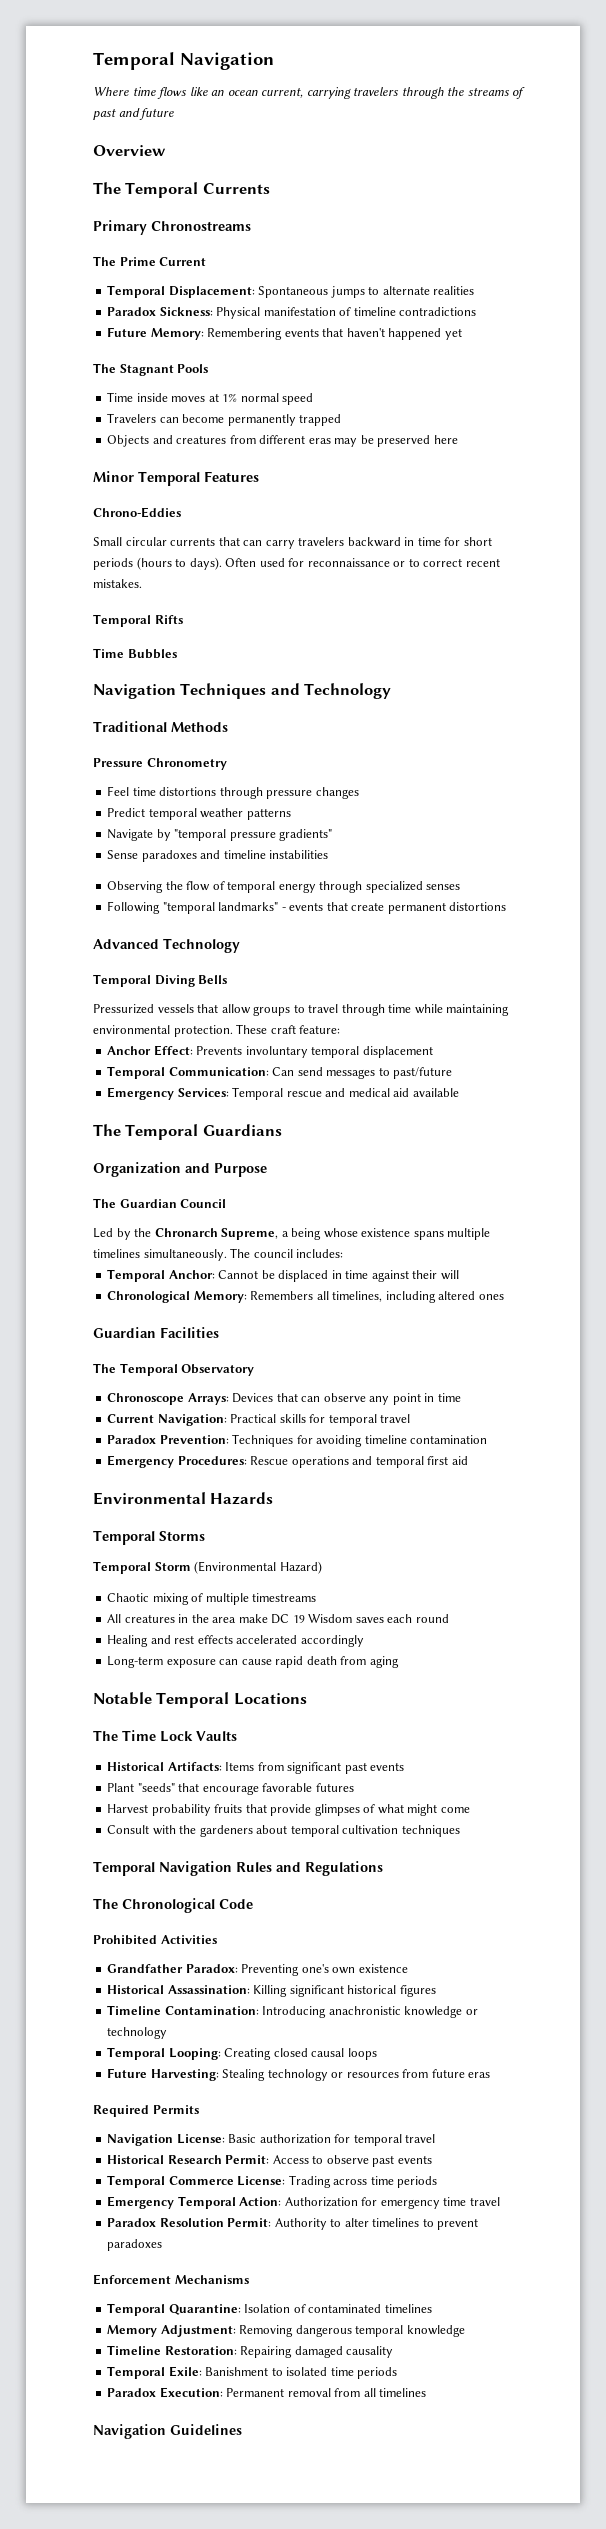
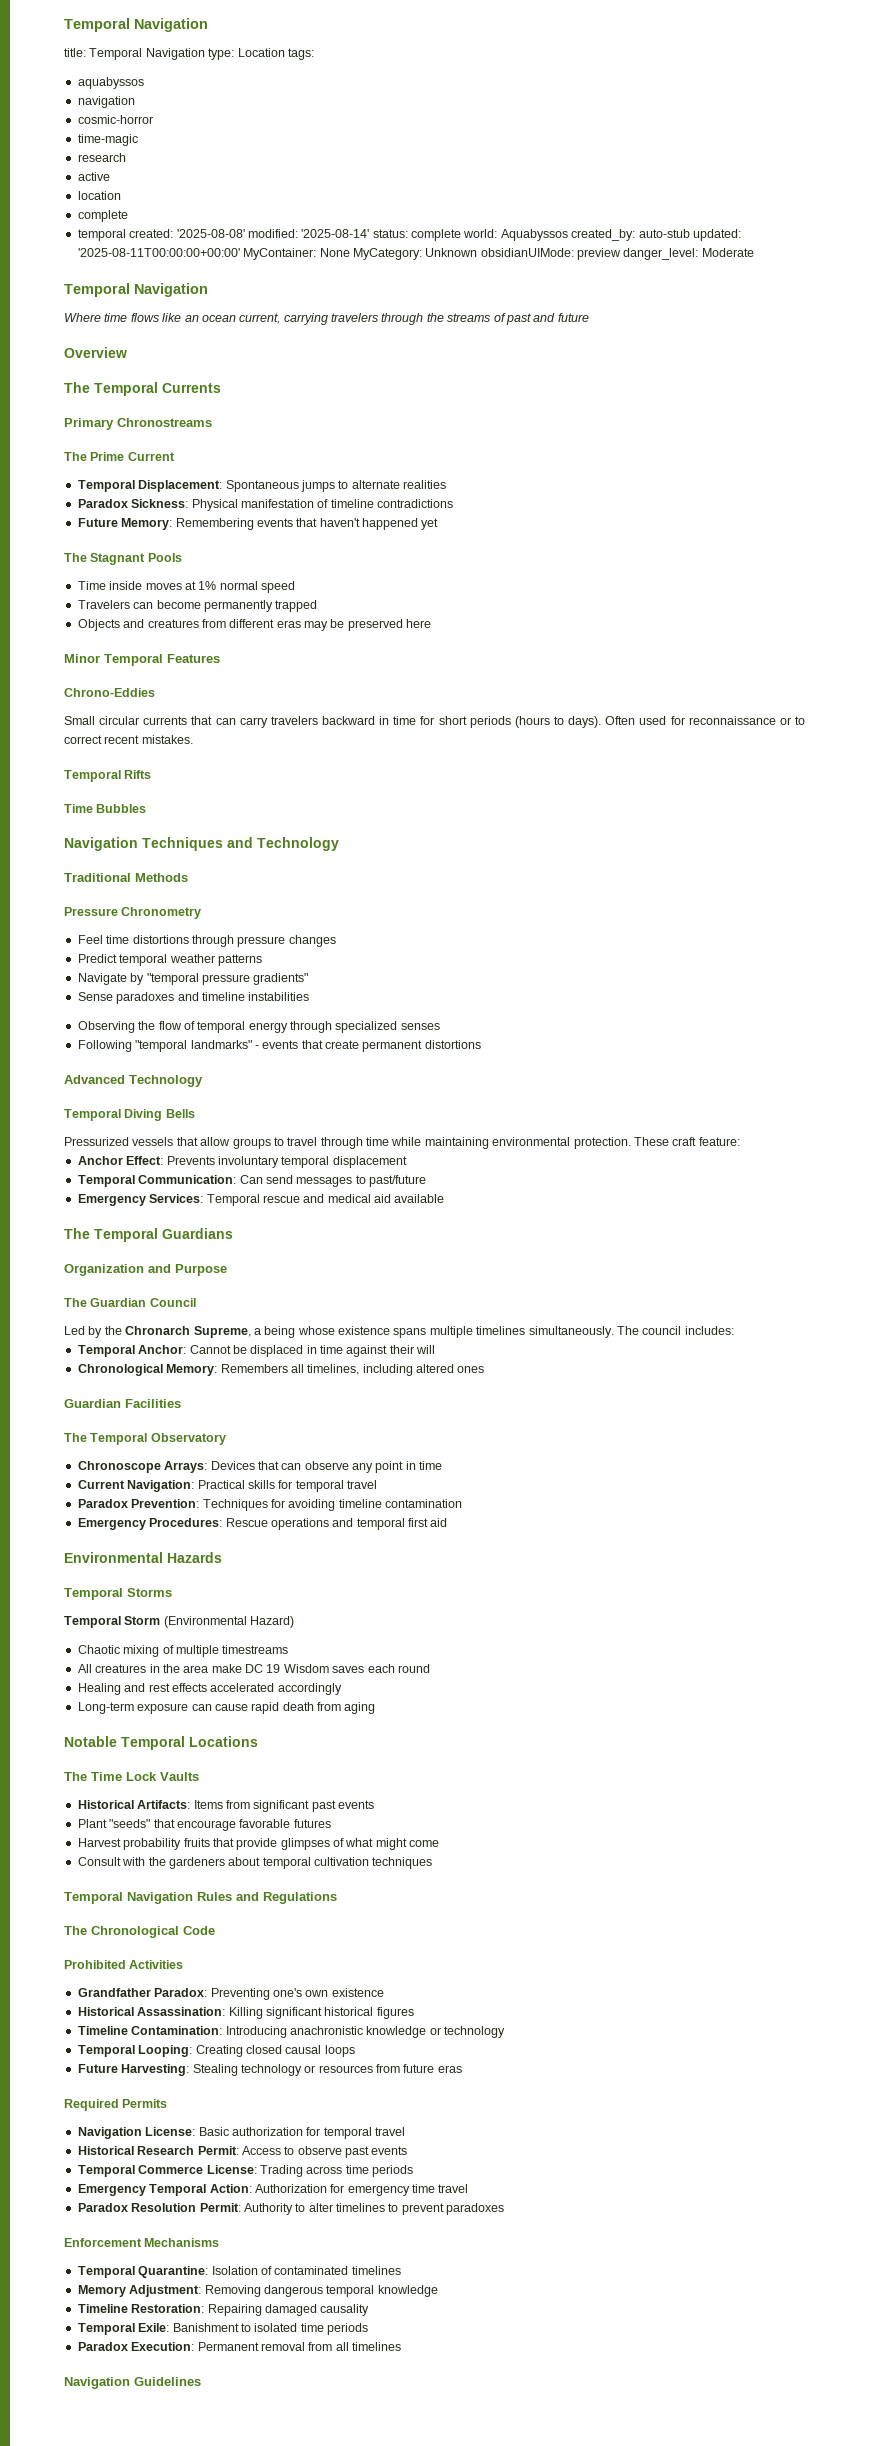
[93,52,274,70] Temporal Navigation -> [64,18,208,32] [64,48,314,60] [77,77,144,89] [77,96,135,108] [77,115,153,124] [77,134,138,146] [77,153,126,162] [77,172,110,181] [77,191,121,200] [77,210,128,222] [77,229,741,241] [77,248,754,260] [64,283,208,297] Temporal Navigation // title: Temporal Navigation type: Location tags: // aquabyssos // navigation // cosmic-horror // time-magic // research // active // location // complete // temporal created: '2025-08-08' modified: '2025-08-14' status: complete world: Aquabyssos created_by: auto-stub updated: '2025-08-11T00:00:00+00:00' MyContainer: None MyCategory: Unknown obsidianUIMode: preview danger_level: Moderate // Temporal Navigation

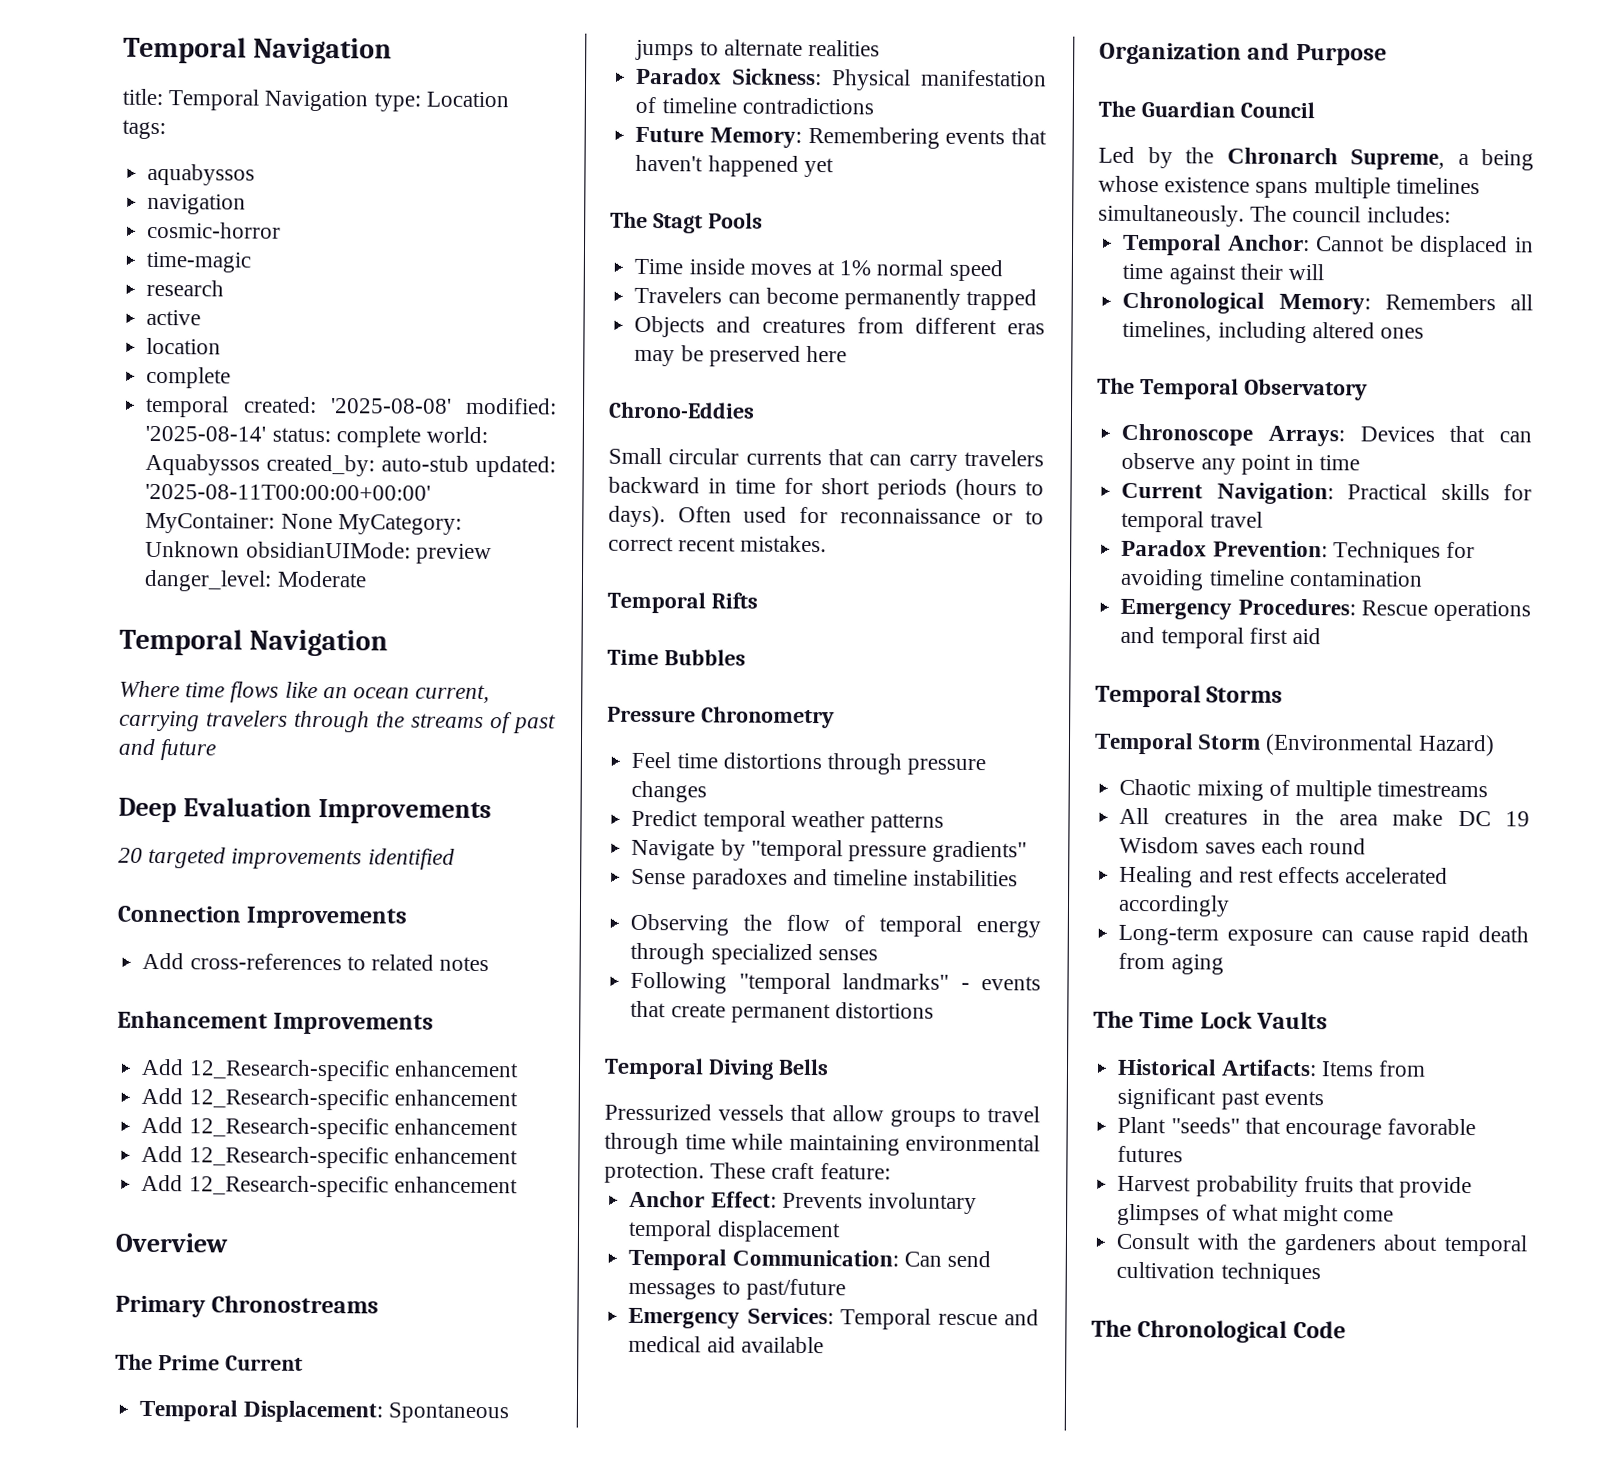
[64,347,127,358] [64,382,221,396] Overview // The Temporal Currents -> [118,797,492,825] [118,846,455,870] [117,905,408,929] [142,952,490,972] [117,1010,435,1035] [141,1058,519,1082] [141,1087,518,1111] [141,1116,518,1140] [141,1145,518,1169] [141,1174,518,1198] [115,1232,228,1253] Deep Evaluation Improvements // 20 targeted improvements identified // Connection Improvements // Add cross-references to related notes // Enhancement Improvements // Add 12_Research-specific enhancement // Add 12_Research-specific enhancement // Add 12_Research-specific enhancement // Add 12_Research-specific enhancement // Add 12_Research-specific enhancement // Overview
[90,553,146,565] Stagnant -> [652,213,703,234] Stagt
[64,654,220,666] // Minor Temporal Features -> (847, 354) none
[64,837,339,851] [64,873,188,882] // Navigation Techniques and Technology // Traditional Methods -> (746, 657) none
[64,1075,203,1087] // Advanced Technology -> (934, 1010) none
[64,1228,233,1242] // The Temporal Guardians -> (824, 1345) none
[64,1399,181,1408] // Guardian Facilities -> (1424, 333) none
[64,1552,222,1563] // Environmental Hazards -> (1321, 636) none
[64,1736,258,1750] // Notable Temporal Locations -> (1224, 964) none
[64,1892,337,1904] [64,1926,215,1938] [64,1960,184,1969] [77,1988,384,2000] [77,2007,414,2019] [77,2026,505,2038] [77,2045,355,2057] [77,2064,462,2076] [64,2099,168,2111] [77,2127,405,2139] [77,2146,408,2158] [77,2165,413,2177] [77,2184,469,2196] [77,2203,505,2215] [64,2238,220,2247] [77,2266,401,2278] [77,2285,438,2297] [77,2304,370,2316] [77,2323,368,2335] [77,2342,401,2351] [64,2377,201,2389] Temporal Navigation Rules and Regulations // The Chronological Code // Prohibited Activities // Grandfather Paradox: Preventing one's own existence // Historical Assassination: Killing significant historical figures // Timeline Contamination: Introducing anachronistic knowledge or technology // Temporal Looping: Creating closed causal loops // Future Harvesting: Stealing technology or resources from future eras // Required Permits // Navigation License: Basic authorization for temporal travel // Historical Research Permit: Access to observe past events // Temporal Commerce License: Trading across time periods // Emergency Temporal Action: Authorization for emergency time travel // Paradox Resolution Permit: Authority to alter timelines to prevent paradoxes // Enforcement Mechanisms // Temporal Quarantine: Isolation of contaminated timelines // Memory Adjustment: Removing dangerous temporal knowledge // Timeline Restoration: Repairing damaged causality // Temporal Exile: Banishment to isolated time periods // Paradox Execution: Permanent removal from all timelines // Navigation Guidelines -> [1091,1319,1346,1343] The Chronological Code

